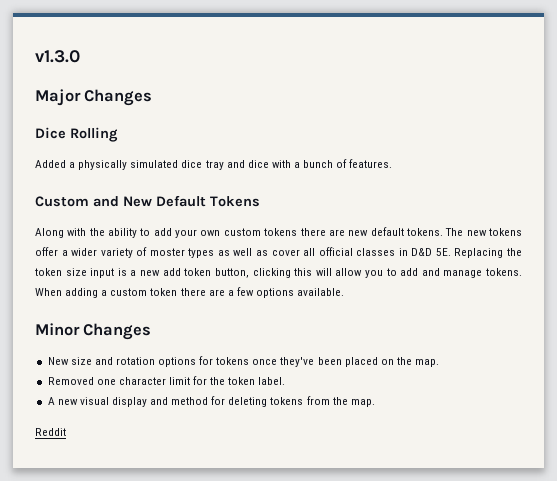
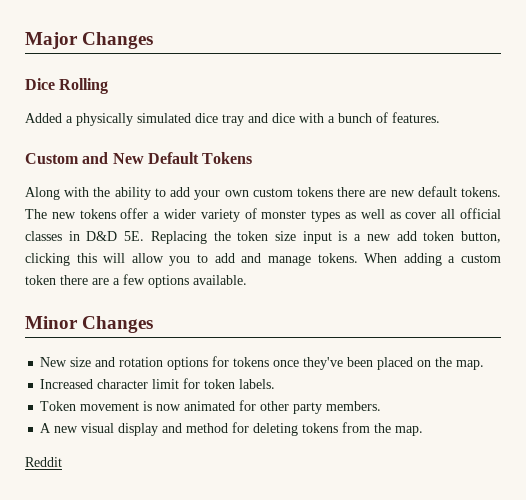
[35,50,80,63] v1.3.0 // -> (25, 40) none
[149,248,185,256] moster -> [261,210,307,219] monster
[47,377,116,385] Removed one -> [40,379,94,389] Increased
[210,377,286,385] the token label. -> [204,379,276,389] [40,400,382,414] token labels. // Token movement is now animated for other party members.

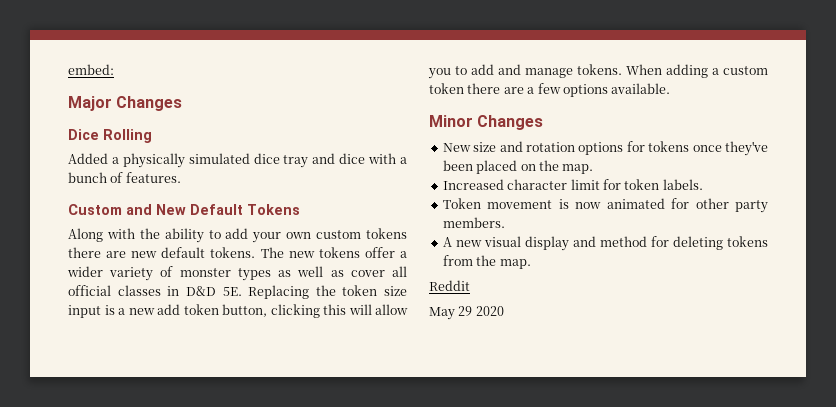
(25, 40) none -> [68,64,114,75] embed: //
(62, 462) none -> [429,306,504,320] // May 29 2020

